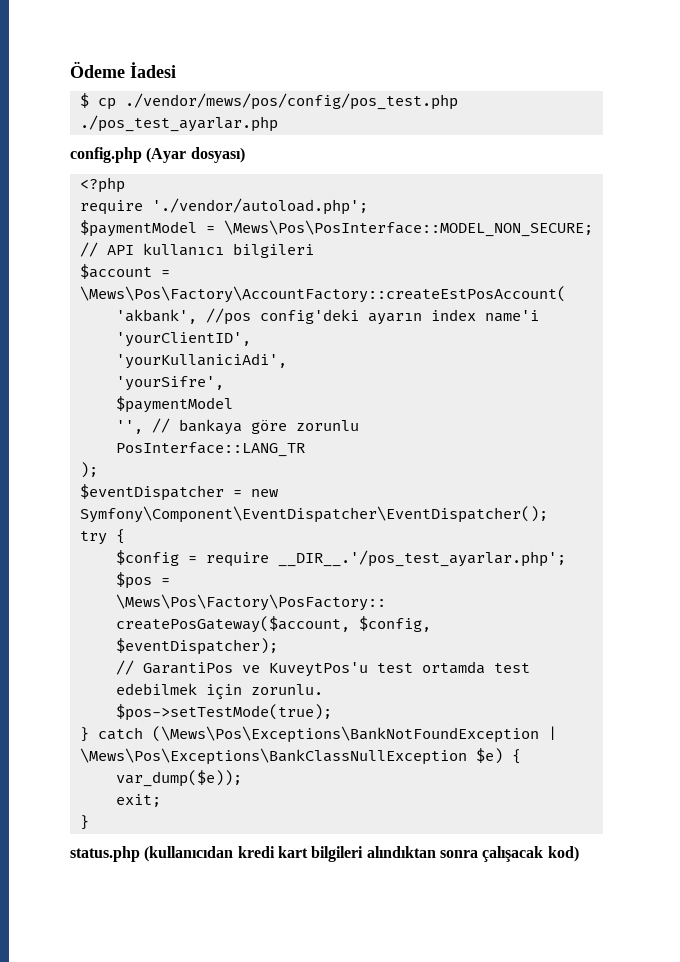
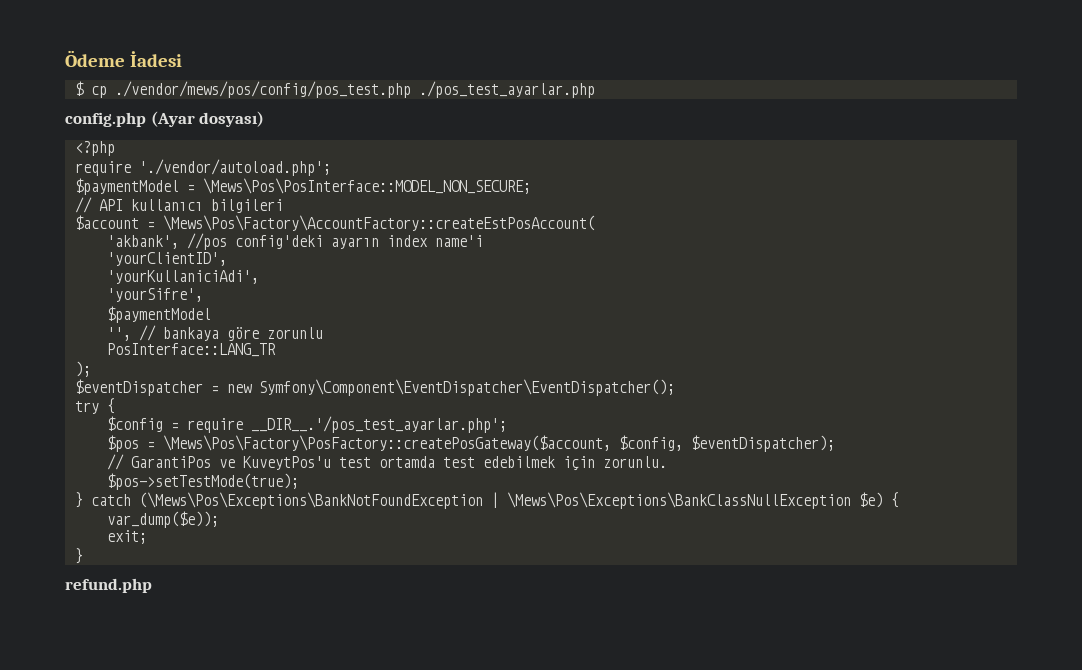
[70,846,579,862] status.php (kullanıcıdan kredi kart bilgileri alındıktan sonra çalışacak kod) -> [65,578,152,593] refund.php

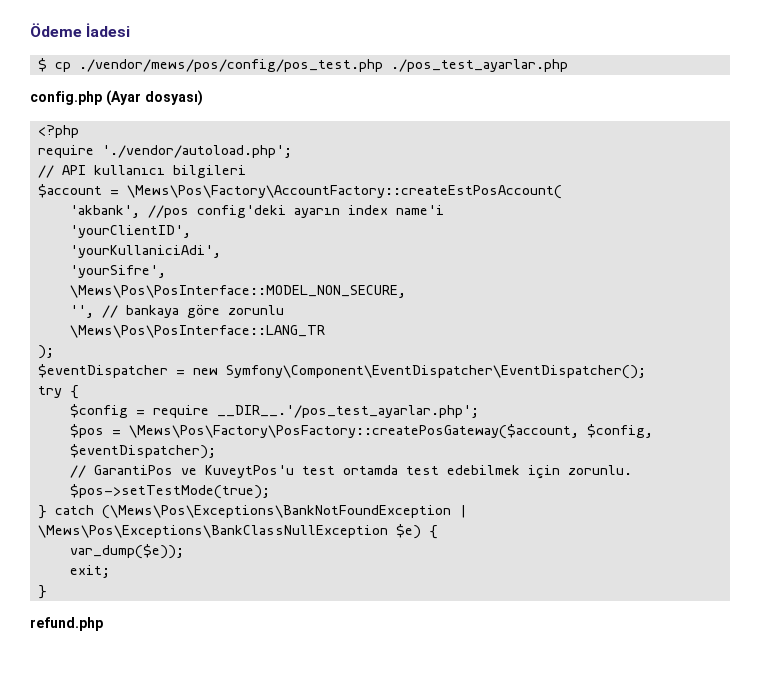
[75,178,532,195] // $paymentModel = \Mews\Pos\PosInterface::MODEL_NON_SECURE; -> (293, 151) none
[107,306,212,323] $paymentModel -> [70,285,407,298] \Mews\Pos\PosInterface::MODEL_NON_SECURE,
[107,343,277,357] PosInterface::LANG_TR -> [70,325,326,338] \Mews\Pos\PosInterface::LANG_TR

